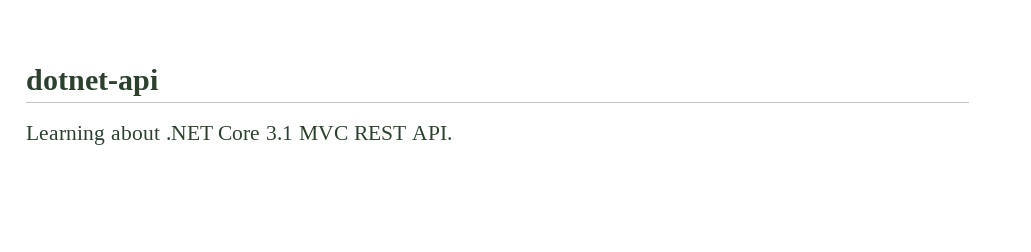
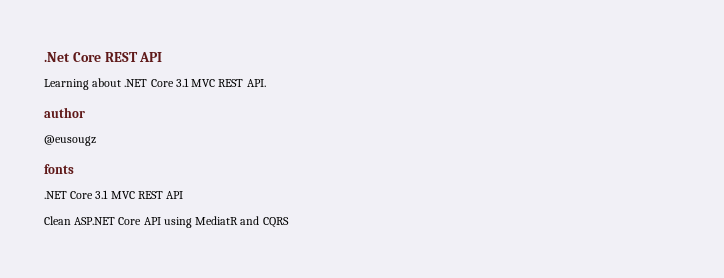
[26,69,158,96] dotnet-api -> [44,52,163,62] .Net Core REST API
(452, 133) none -> [44,107,85,118] [44,135,96,146] [44,164,74,174] [44,190,184,199] [44,216,289,228] // author // @eusougz // fonts // .NET Core 3.1 MVC REST API // Clean ASP.NET Core API using MediatR and CQRS

